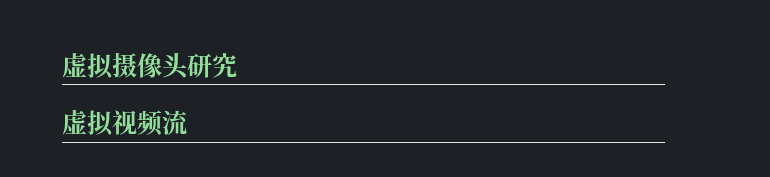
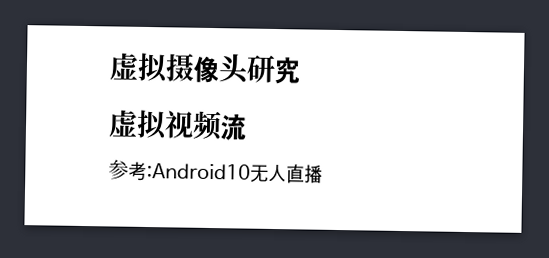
(188, 122) none -> [108,159,323,184] // 参考:Android10无人直播

